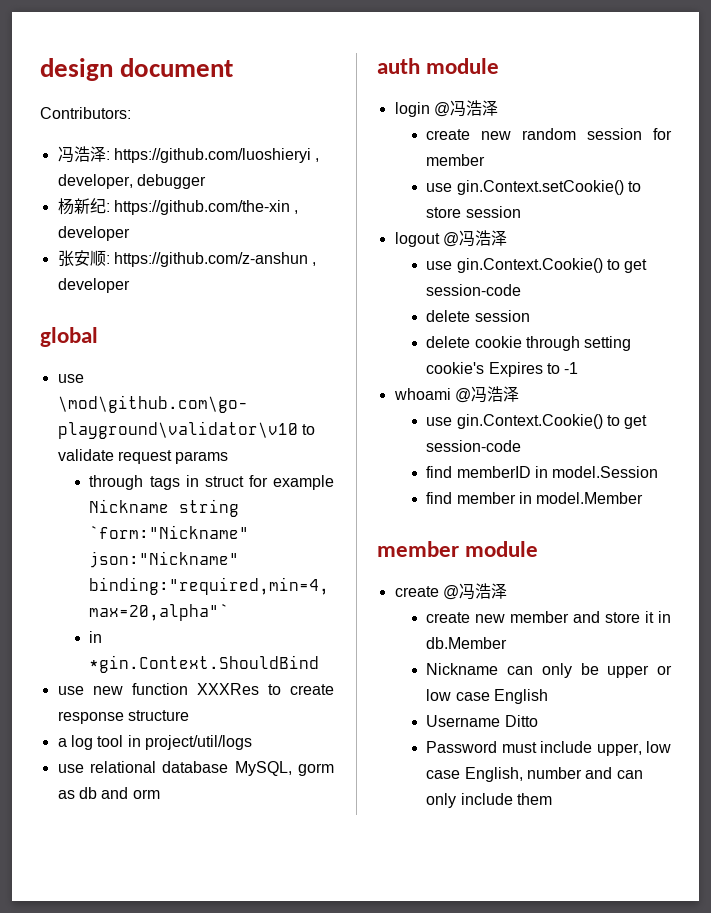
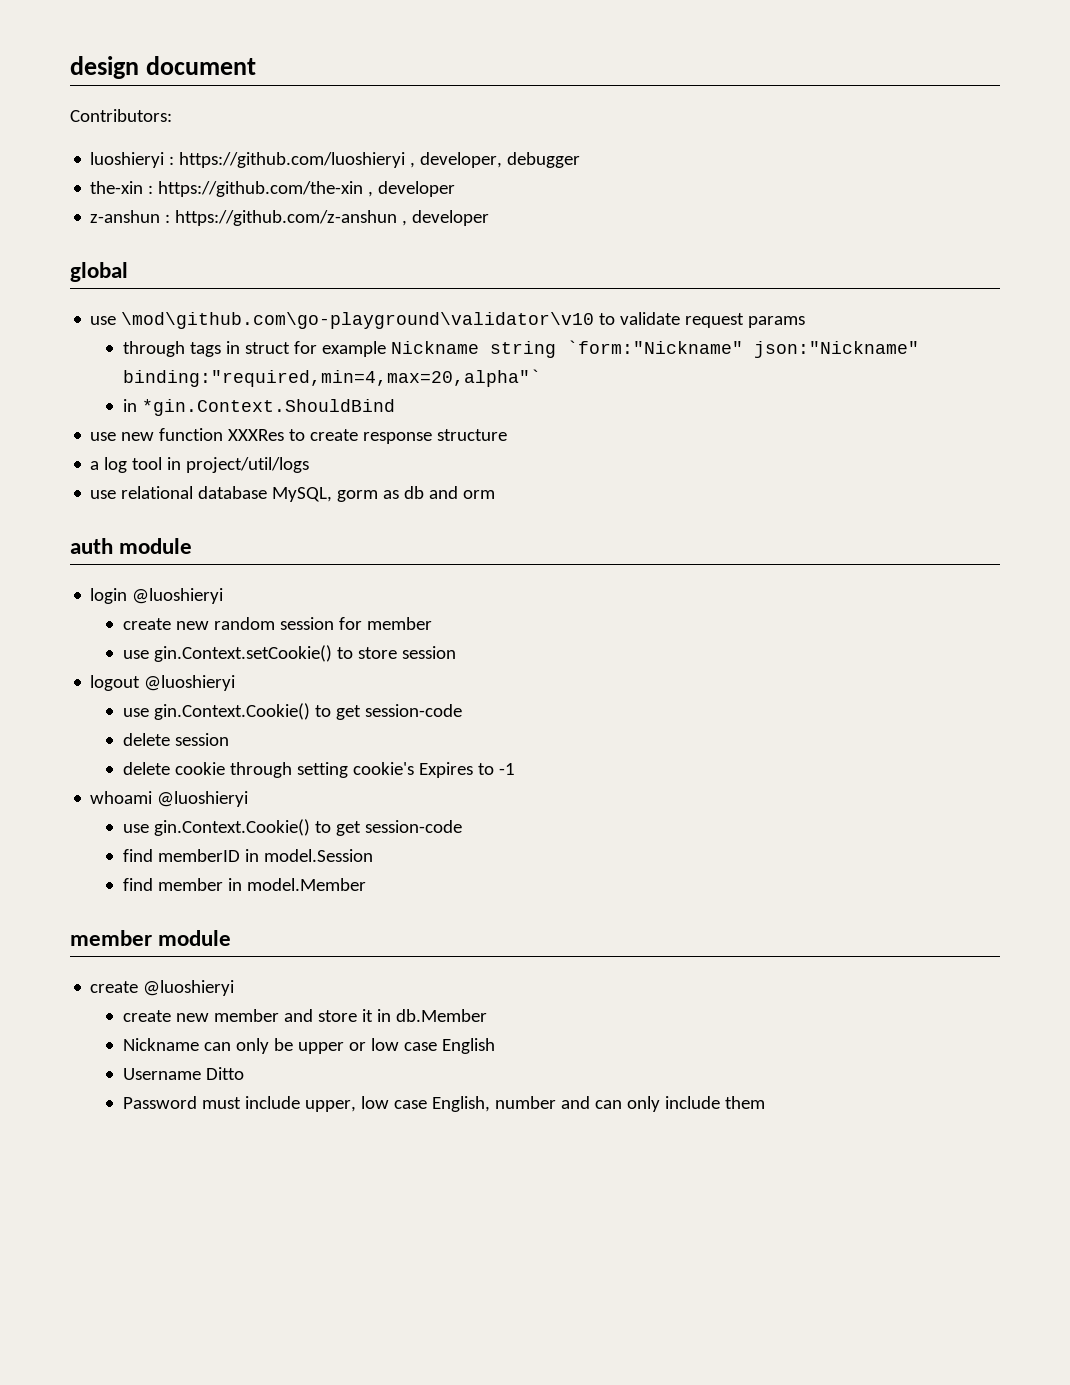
[57,146,106,163] 冯浩泽 -> [90,152,165,168] luoshieryi
[57,198,106,215] 杨新纪 -> [90,181,144,194] the-xin
[57,250,106,267] 张安顺 -> [90,210,161,223] z-anshun
[433,100,498,117] @冯浩泽 -> [132,588,224,604] @luoshieryi
[442,230,507,247] @冯浩泽 -> [144,675,236,691] @luoshieryi
[454,386,519,403] @冯浩泽 -> [157,791,249,807] @luoshieryi
[442,583,507,600] @冯浩泽 -> [143,980,235,996] @luoshieryi

